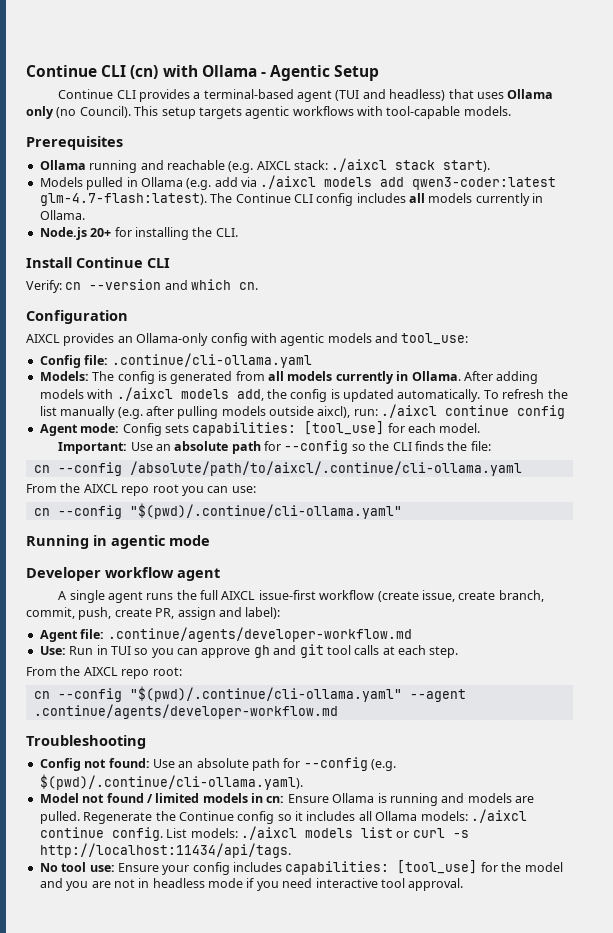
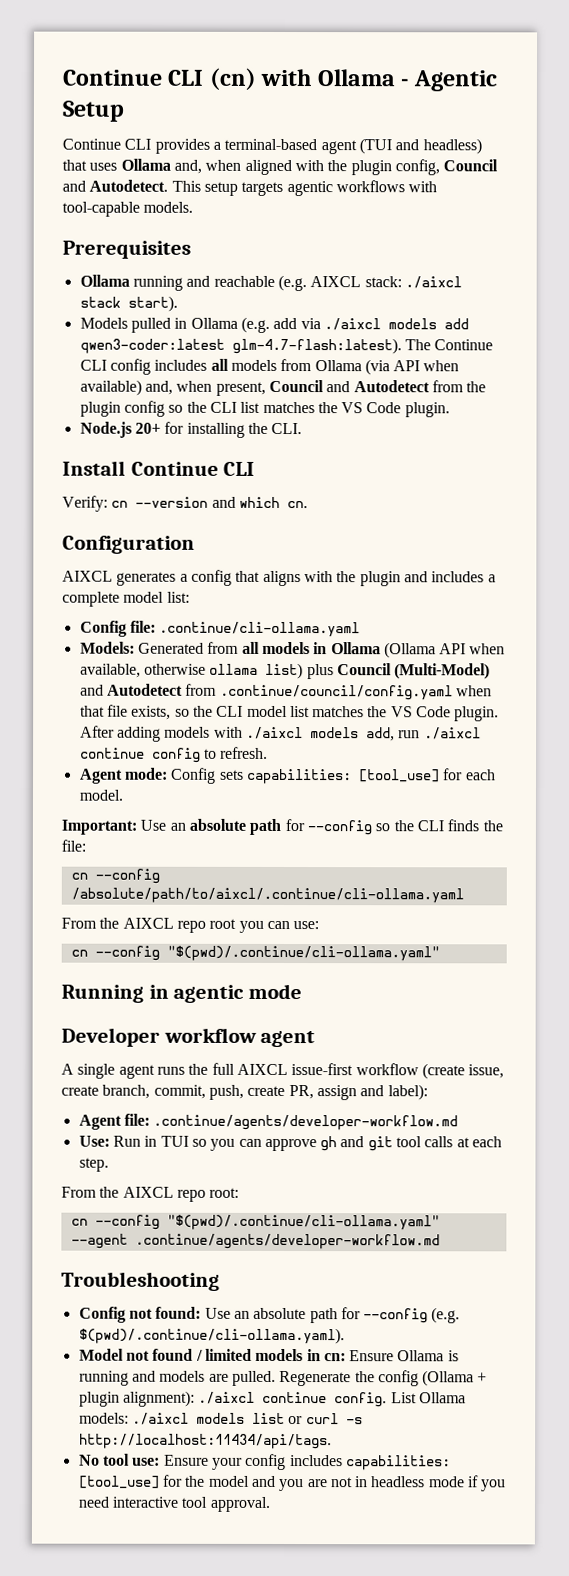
[26,106,131,119] only (no Council). -> [173,159,499,176] [62,179,169,192] and, when aligned with the plugin config, Council and Autodetect.
[475,193,544,206] [39,210,85,220] currently in Ollama. -> [280,358,460,376] [79,379,487,396] [79,400,450,418] from Ollama (via API when available) and, when present, Council and Autodetect from the plugin config so the CLI list matches the VS Code plugin.
[63,333,469,346] [39,353,312,368] [39,371,461,384] provides an Ollama-only config with agentic models and tool_use: // Config file: .continue/cli-ollama.yaml // Models: The config is generated from all models currently in Ollama. -> [116,569,496,587] [62,591,190,607] [79,620,361,638] [79,641,506,659] [79,662,491,680] [79,683,492,701] [79,704,500,722] generates a config that aligns with the plugin and includes a complete model list: // Config file: .continue/cli-ollama.yaml // Models: Generated from all models in Ollama (Ollama API when available, otherwise ollama list) plus Council (Multi-Model) and Autodetect from .continue/council/config.yaml when that file exists, so the CLI model list matches the VS Code plugin.
[266,389,568,402] [39,406,378,419] the config is updated automatically. To refresh the list manually (e.g. after pulling models outside aixcl), run: -> [398,730,421,739] run
(566, 412) none -> [203,746,269,759] to refresh.
[178,811,468,824] Continue config so it includes all Ollama models: -> [377,1370,488,1387] [78,1390,195,1407] config (Ollama + plugin alignment):
(188, 833) none -> [418,1392,466,1404] Ollama

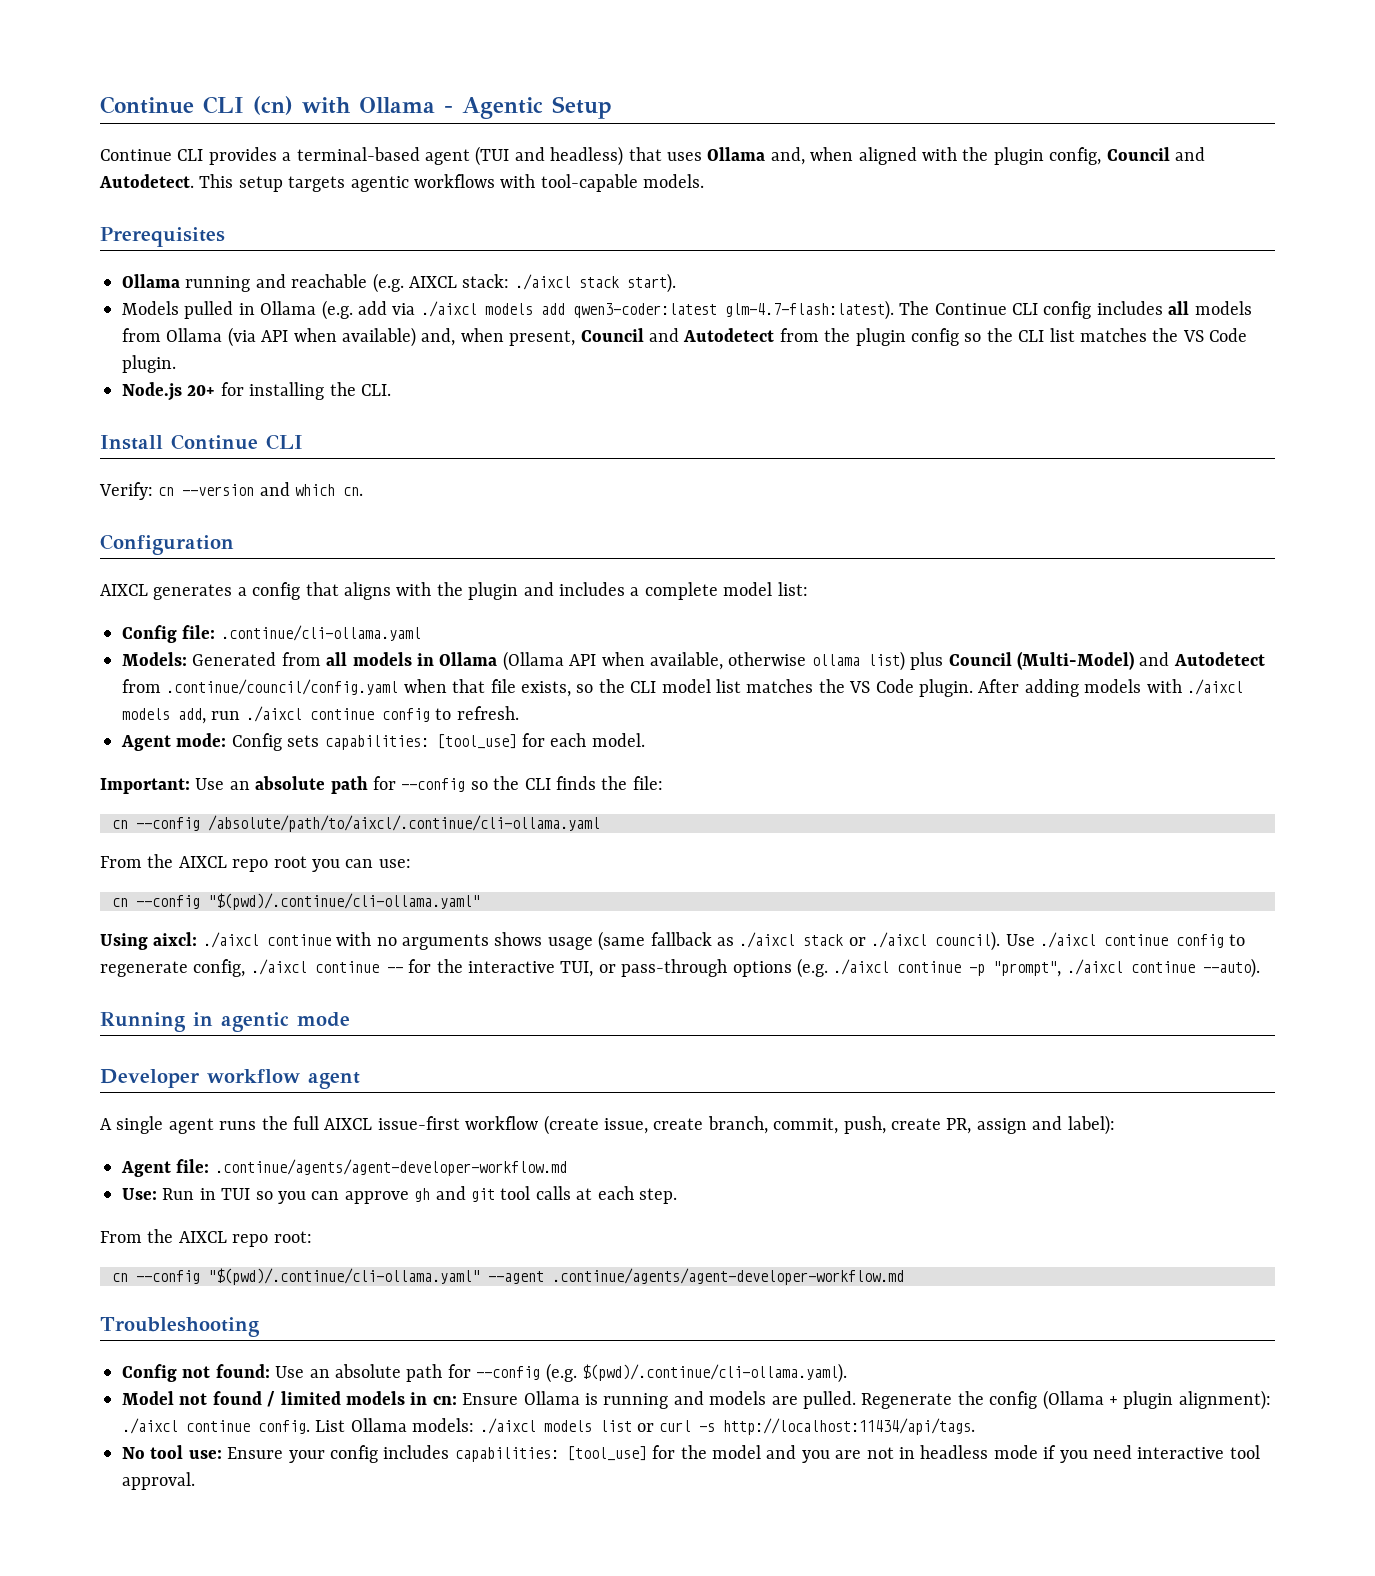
(440, 953) none -> [100,931,1246,951] [100,958,1260,978] // Using aixcl: ./aixcl continue with no arguments shows usage (same fallback as ./aixcl stack or ./aixcl council). Use ./aixcl continue config to regenerate config, ./aixcl continue -- for the interactive TUI, or pass-through options (e.g. ./aixcl continue -p "prompt", ./aixcl continue --auto).
[153,1114,459,1131] .continue/agents/developer-workflow.md -> [214,1159,567,1176] .continue/agents/agent-developer-workflow.md
[134,1233,440,1250] .continue/agents/developer-workflow.md -> [552,1268,904,1285] .continue/agents/agent-developer-workflow.md

